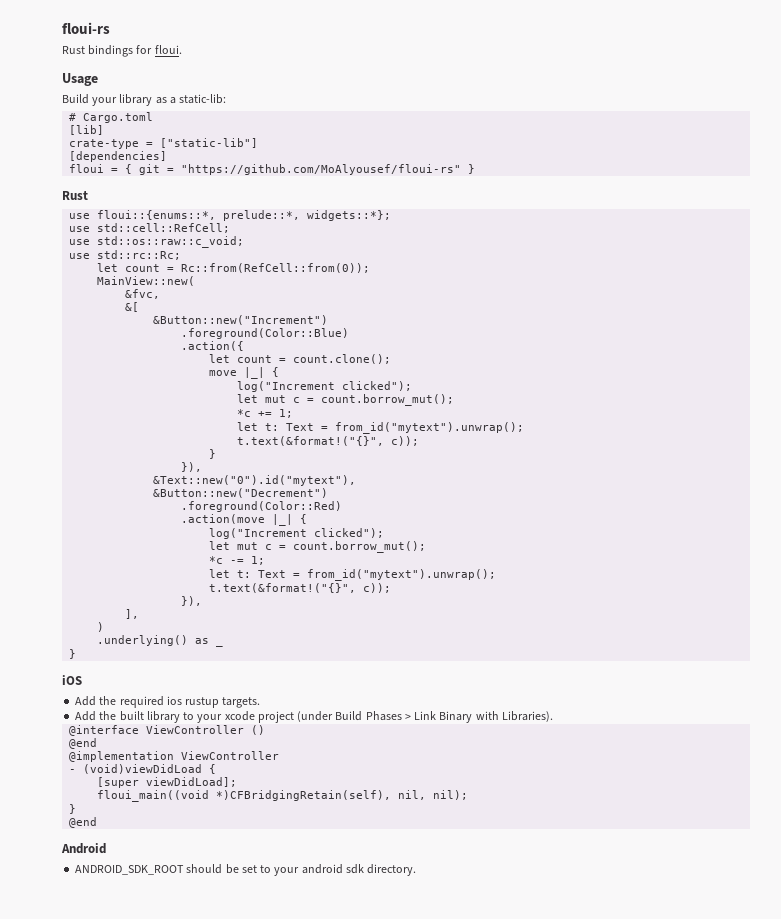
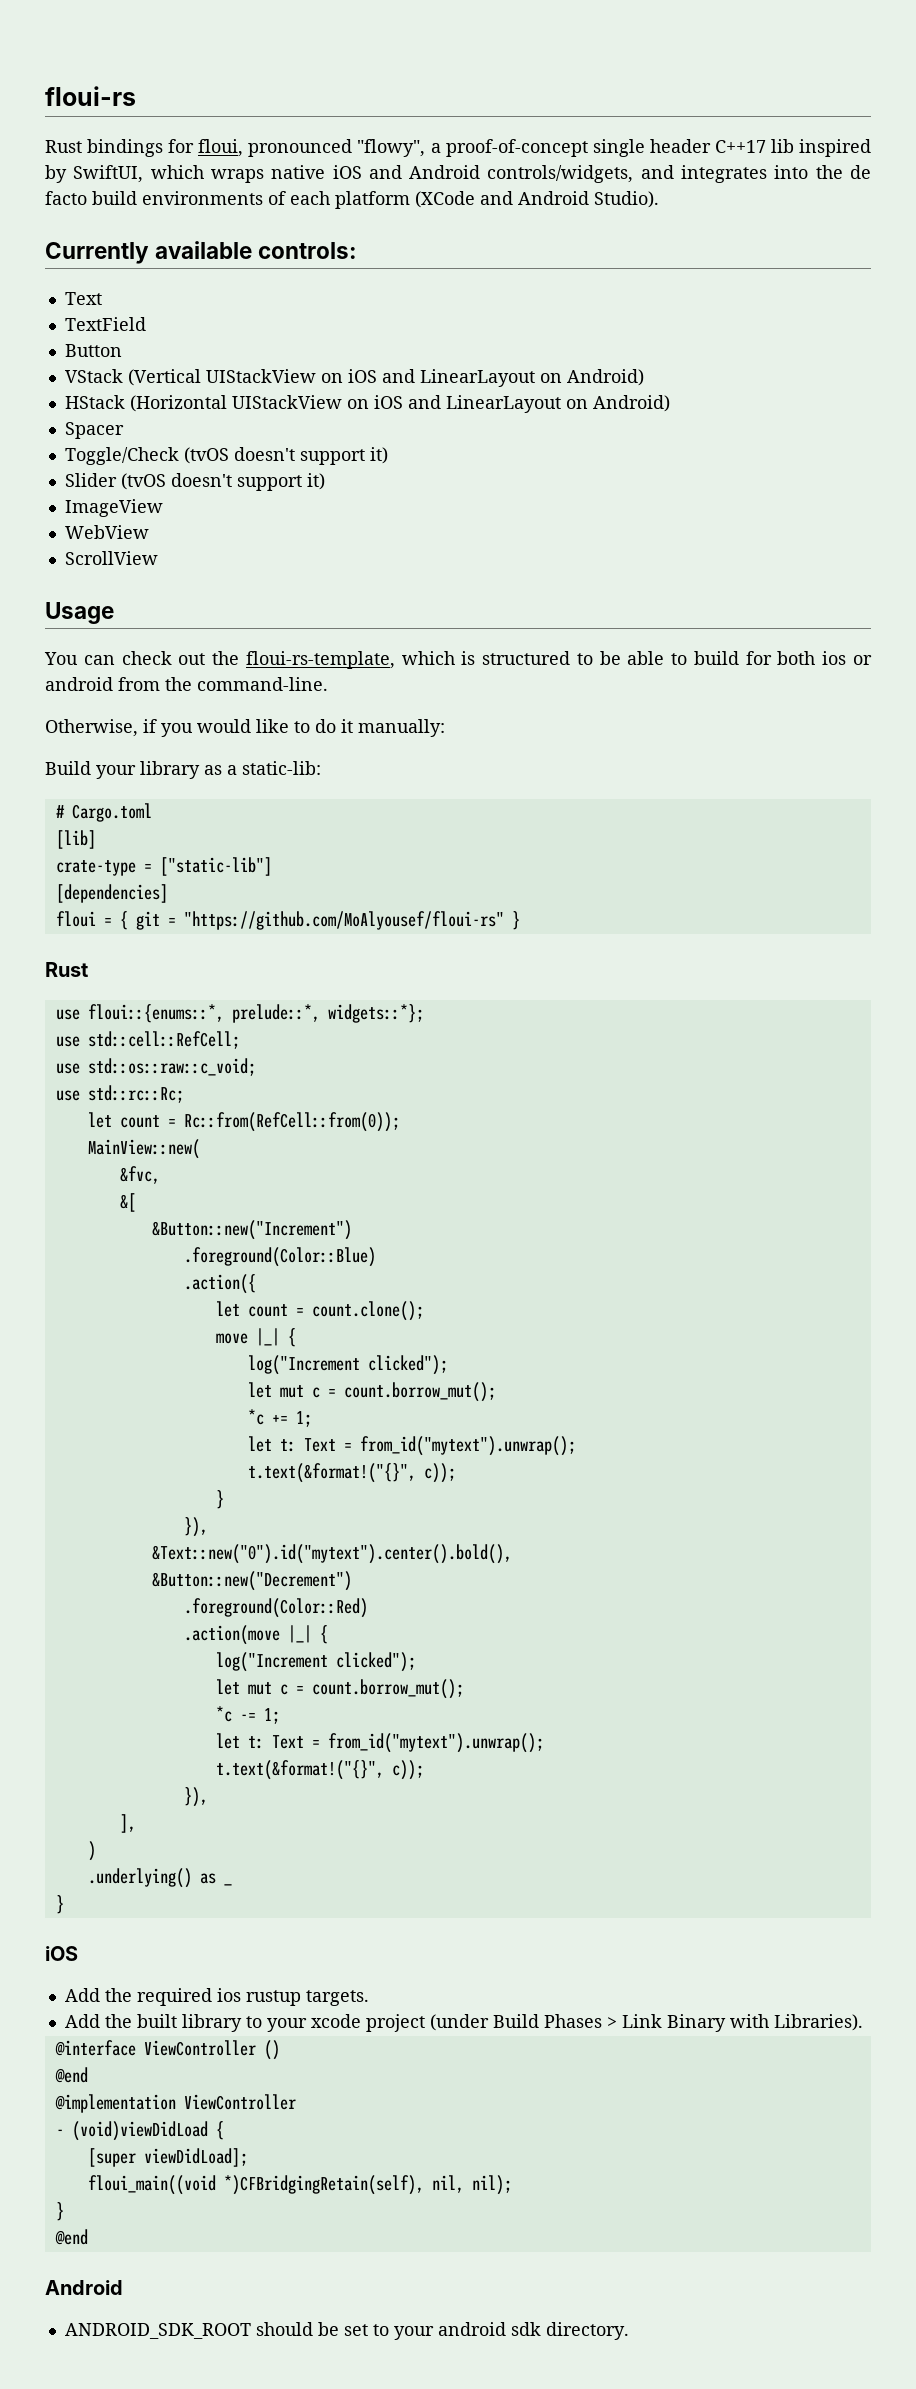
[154,45,182,54] [62,73,98,86] floui. // Usage -> [198,139,872,157] [45,165,871,183] [45,191,659,209] [45,241,358,264] [64,292,102,305] [64,317,146,331] [64,344,122,357] [64,369,644,387] [64,395,670,413] [64,422,124,439] [64,447,388,465] [64,473,325,491] [64,499,163,517] [64,525,149,539] [64,551,158,565] [45,602,114,624] [44,651,872,669] [45,677,328,691] [45,719,445,737] floui, pronounced "flowy", a proof-of-concept single header C++17 lib inspired by SwiftUI, which wraps native iOS and Android controls/widgets, and integrates into the de facto build environments of each platform (XCode and Android Studio). // Currently available controls: // Text // TextField // Button // VStack (Vertical UIStackView on iOS and LinearLayout on Android) // HStack (Horizontal UIStackView on iOS and LinearLayout on Android) // Spacer // Toggle/Check (tvOS doesn't support it) // Slider (tvOS doesn't support it) // ImageView // WebView // ScrollView // Usage // You can check out the floui-rs-template, which is structured to be able to build for both ios or android from the command-line. // Otherwise, if you would like to do it manually:
[153,475,357,486] &Text::new("0").id("mytext"), -> [151,1544,512,1564] &Text::new("0").id("mytext").center().bold(),

